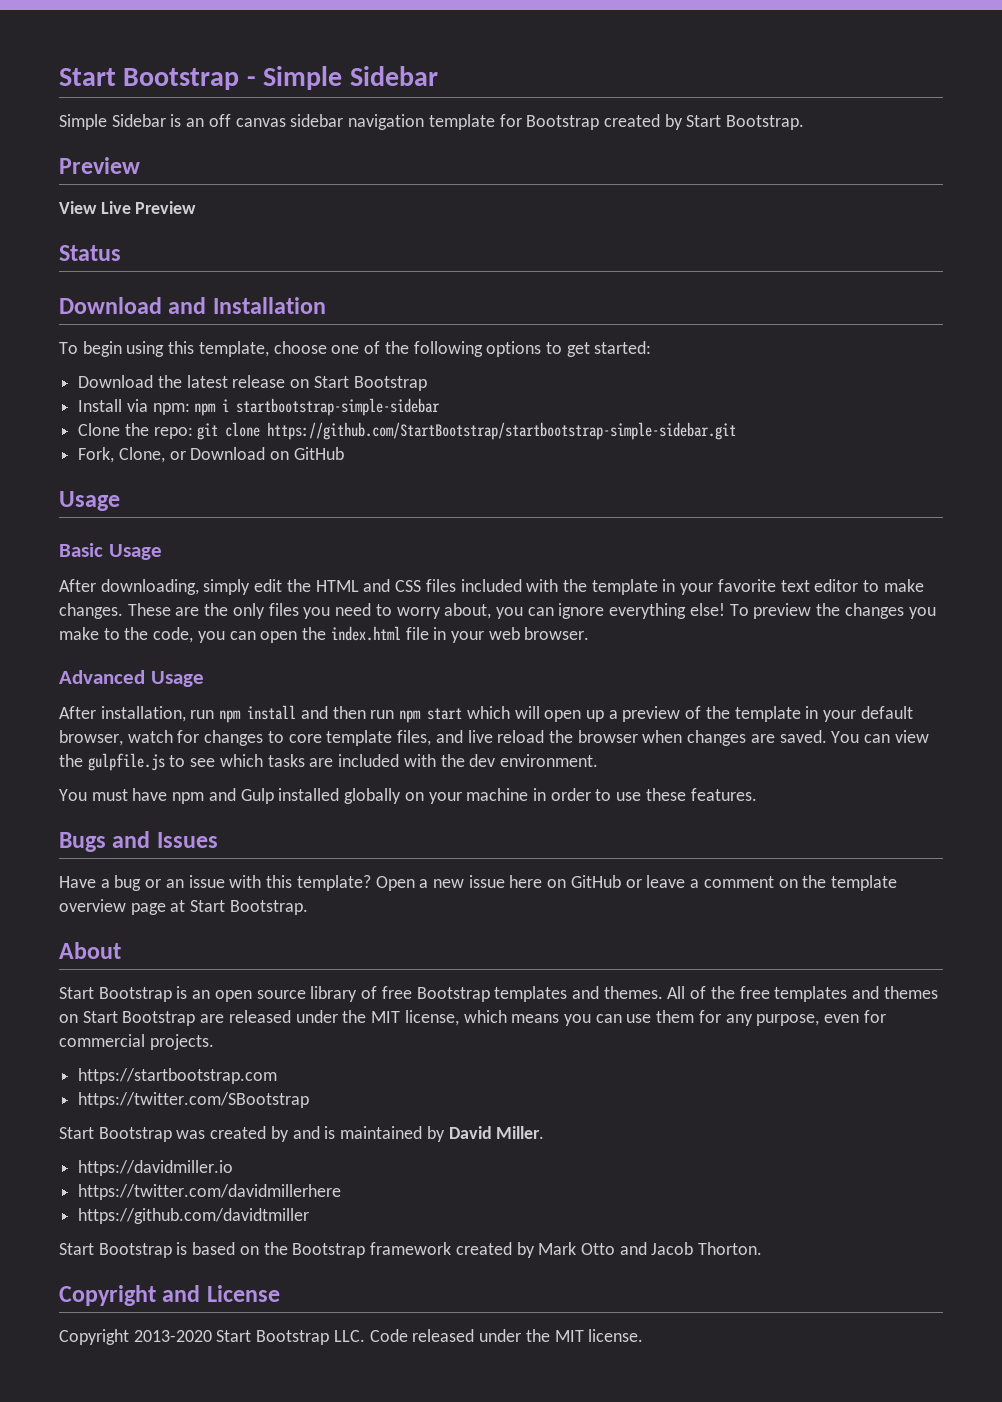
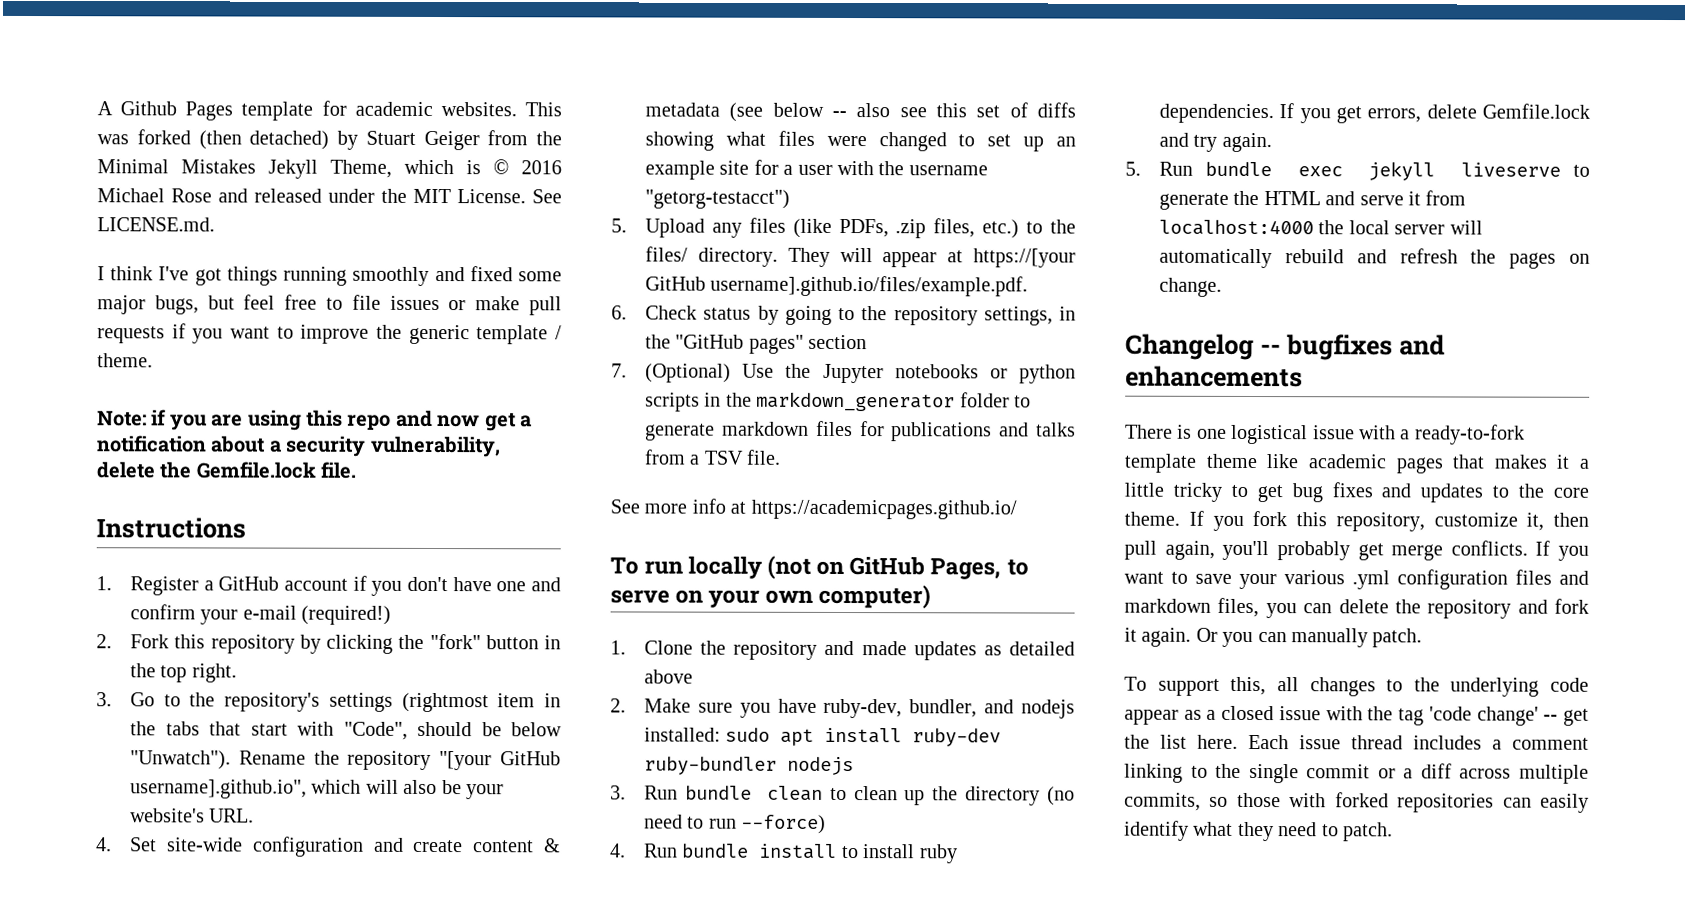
[59,66,438,90] [59,114,805,130] [59,157,140,174] [59,201,197,214] [59,245,121,261] [59,297,326,314] [59,341,652,357] [78,375,427,391] [78,398,441,416] [78,422,737,440] [78,447,344,463] [59,491,120,511] [59,543,162,560] [59,579,924,595] [59,603,936,619] [59,626,590,643] [59,670,204,687] [59,705,913,723] [59,730,929,746] [59,753,598,771] [59,788,757,804] [59,831,218,852] [59,875,897,891] [59,899,308,915] [59,942,121,959] [59,986,938,1002] [59,1010,886,1026] [59,1034,214,1050] [78,1068,278,1084] [78,1092,310,1108] [59,1126,545,1142] [78,1160,234,1176] [78,1184,342,1200] [78,1208,310,1224] [59,1242,763,1258] [59,1285,280,1306] [59,1329,644,1345] Start Bootstrap - Simple Sidebar // Simple Sidebar is an off canvas sidebar navigation template for Bootstrap created by Start Bootstrap. // Preview // View Live Preview // Status // Download and Installation // To begin using this template, choose one of the following options to get started: // Download the latest release on Start Bootstrap // Install via npm: npm i startbootstrap-simple-sidebar // Clone the repo: git clone https://github.com/StartBootstrap/startbootstrap-simple-sidebar.git // Fork, Clone, or Download on GitHub // Usage // Basic Usage // After downloading, simply edit the HTML and CSS files included with the template in your favorite text editor to make changes. These are the only files you need to worry about, you can ignore everything else! To preview the changes you make to the code, you can open the index.html file in your web browser. // Advanced Usage // After installation, run npm install and then run npm start which will open up a preview of the template in your default browser, watch for changes to core template files, and live reload the browser when changes are saved. You can view the gulpfile.js to see which tasks are included with the dev environment. // You must have npm and Gulp installed globally on your machine in order to use these features. // Bugs and Issues // Have a bug or an issue with this template? Open a new issue here on GitHub or leave a comment on the template overview page at Start Bootstrap. // About // Start Bootstrap is an open source library of free Bootstrap templates and themes. All of the free templates and themes on Start Bootstrap are released under the MIT license, which means you can use them for any purpose, even for commercial projects. // https://startbootstrap.com // https://twitter.com/SBootstrap // Start Bootstrap was created by and is maintained by David Miller. // https://davidmiller.io // https://twitter.com/davidmillerhere // https://github.com/davidtmiller // Start Bootstrap is based on the Bootstrap framework created by Mark Otto and Jacob Thorton. // Copyright and License // Copyright 2013-2020 Start Bootstrap LLC. Code released under the MIT license. -> [97,100,562,121] [97,129,562,151] [97,159,562,179] [97,188,562,204] [97,217,215,232] [97,266,562,286] [97,294,563,316] [97,323,562,345] [97,353,153,368] [97,409,532,432] [97,435,501,458] [96,461,357,479] [96,517,246,539] [96,575,561,596] [130,604,392,625] [96,633,561,654] [130,663,237,683] [96,692,561,713] [130,721,562,740] [130,750,561,771] [130,779,505,800] [130,808,255,823] [96,836,561,857] [645,102,1076,122] [645,130,1076,152] [645,159,988,180] [645,189,791,209] [611,217,1076,239] [645,246,1076,268] [645,275,1029,297] [611,305,1076,326] [645,334,868,354] [611,363,1076,384] [645,391,1032,412] [645,420,1076,442] [644,449,782,465] [610,498,1017,520] [610,555,1029,580] [610,584,932,609] [610,640,1075,661] [644,669,694,684] [610,698,1075,719] [644,727,1002,747] [644,756,855,776] [610,785,1075,806] [644,814,827,834] [610,843,958,864] [1159,103,1590,124] [1159,132,1272,153] [1125,161,1590,181] [1159,190,1467,210] [1159,219,1483,236] [1159,248,1590,269] [1159,277,1223,297] [1125,333,1445,361] [1125,365,1303,388] [1125,424,1525,445] [1124,453,1589,474] [1124,482,1589,503] [1124,510,1589,532] [1124,540,1589,561] [1124,569,1589,590] [1124,597,1589,619] [1124,627,1423,648] [1124,676,1589,697] [1124,705,1589,726] [1124,734,1589,750] [1124,763,1589,784] [1124,792,1589,813] [1124,820,1393,842] A Github Pages template for academic websites. This was forked (then detached) by Stuart Geiger from the Minimal Mistakes Jekyll Theme, which is © 2016 Michael Rose and released under the MIT License. See LICENSE.md. // I think I've got things running smoothly and fixed some major bugs, but feel free to file issues or make pull requests if you want to improve the generic template / theme. // Note: if you are using this repo and now get a notification about a security vulnerability, delete the Gemfile.lock file. // Instructions // 1. Register a GitHub account if you don't have one and confirm your e-mail (required!) // 2. Fork this repository by clicking the "fork" button in the top right. // 3. Go to the repository's settings (rightmost item in the tabs that start with "Code", should be below "Unwatch"). Rename the repository "[your GitHub username].github.io", which will also be your website's URL. // 4. Set site-wide configuration and create content & metadata (see below -- also see this set of diffs showing what files were changed to set up an example site for a user with the username "getorg-testacct") // 5. Upload any files (like PDFs, .zip files, etc.) to the files/ directory. They will appear at https://[your GitHub username].github.io/files/example.pdf. // 6. Check status by going to the repository settings, in the "GitHub pages" section // 7. (Optional) Use the Jupyter notebooks or python scripts in the markdown_generator folder to generate markdown files for publications and talks from a TSV file. // See more info at https://academicpages.github.io/ // To run locally (not on GitHub Pages, to serve on your own computer) // 1. Clone the repository and made updates as detailed above // 2. Make sure you have ruby-dev, bundler, and nodejs installed: sudo apt install ruby-dev ruby-bundler nodejs // 3. Run bundle clean to clean up the directory (no need to run --force) // 4. Run bundle install to install ruby dependencies. If you get errors, delete Gemfile.lock and try again. // 5. Run bundle exec jekyll liveserve to generate the HTML and serve it from localhost:4000 the local server will automatically rebuild and refresh the pages on change. // Changelog -- bugfixes and enhancements // There is one logistical issue with a ready-to-fork template theme like academic pages that makes it a little tricky to get bug fixes and updates to the core theme. If you fork this repository, customize it, then pull again, you'll probably get merge conflicts. If you want to save your various .yml configuration files and markdown files, you can delete the repository and fork it again. Or you can manually patch. // To support this, all changes to the underlying code appear as a closed issue with the tag 'code change' -- get the list here. Each issue thread includes a comment linking to the single commit or a diff across multiple commits, so those with forked repositories can easily identify what they need to patch.

